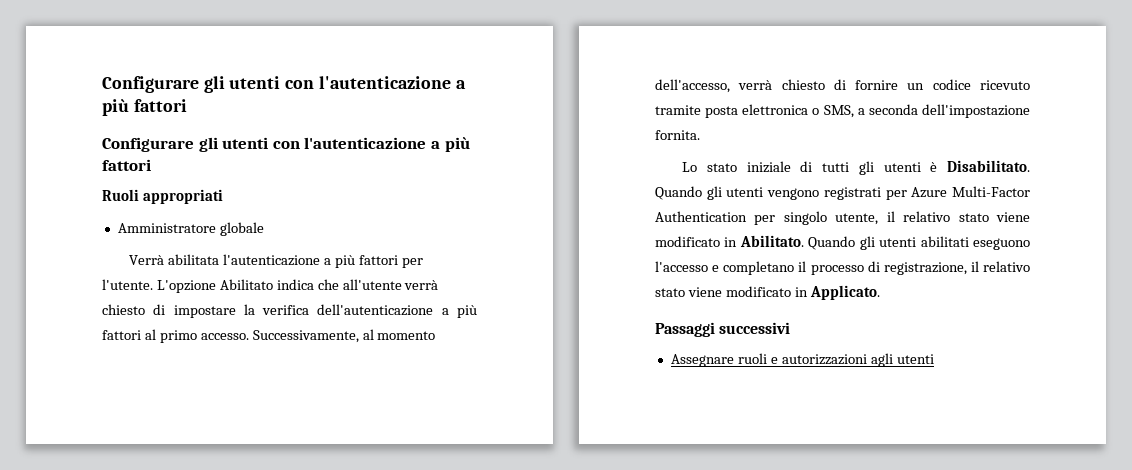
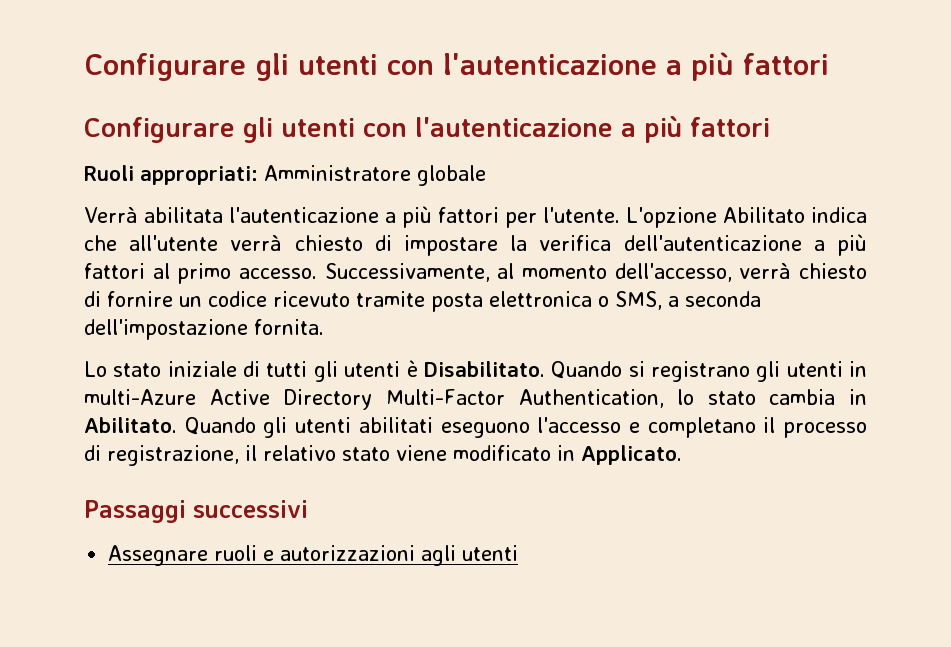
[142,189,223,204] appropriati // -> [140,166,258,185] appropriati:
[706,186,1030,200] [655,211,1030,225] [655,236,720,247] gli utenti vengono registrati per Azure Multi-Factor Authentication per singolo utente, il relativo stato viene modificato -> [628,361,868,382] [84,389,836,410] si registrano gli utenti in multi-Azure Active Directory Multi-Factor Authentication, lo stato cambia

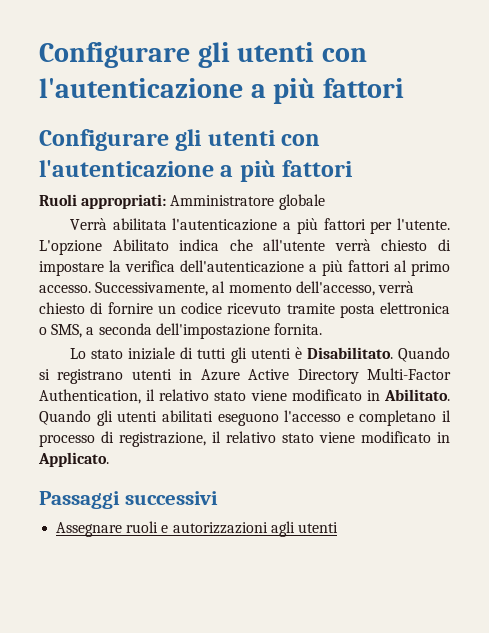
[756,361,781,382] gli -> (124, 376) none
[84,389,196,405] multi-Azure -> [200,369,240,381] Azure
[677,389,836,405] lo stato cambia -> [146,389,362,401] il relativo stato viene modificato

